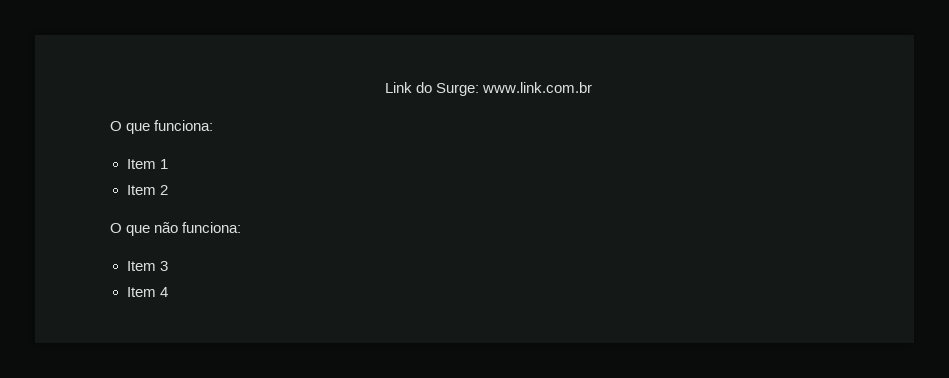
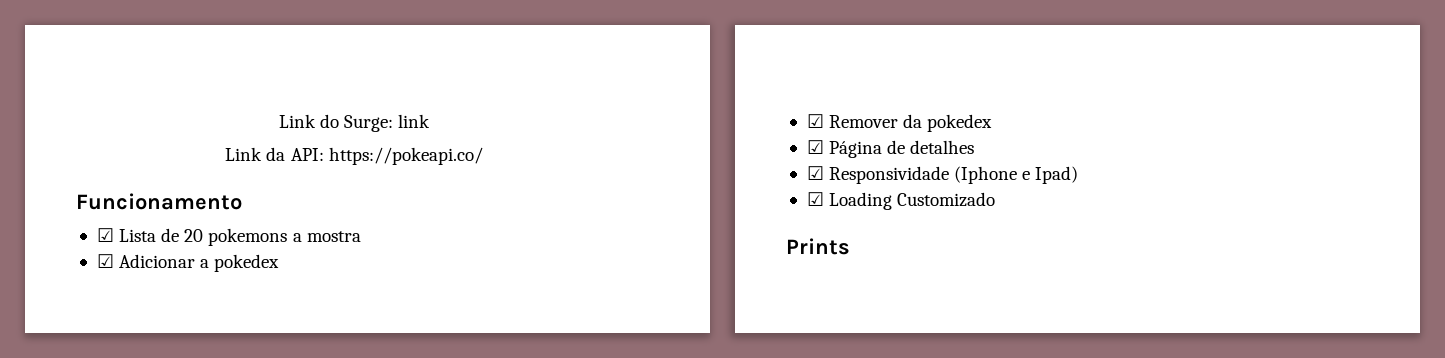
[482,82,593,93] [110,120,214,134] [126,159,168,169] [126,185,168,195] [110,222,242,236] [126,261,168,271] [126,287,168,297] www.link.com.br // O que funciona: // Item 1 // Item 2 // O que não funciona: // Item 3 // Item 4 -> [398,114,431,128] [225,147,483,165] [76,193,242,210] [96,228,361,246] [96,254,280,272] [806,114,993,132] [806,140,975,158] [806,166,1079,184] [806,192,996,210] [786,238,850,255] link // Link da API: https://pokeapi.co/ // Funcionamento // ☑ Lista de 20 pokemons a mostra // ☑ Adicionar a pokedex // ☑ Remover da pokedex // ☑ Página de detalhes // ☑ Responsividade (Iphone e Ipad) // ☑ Loading Customizado // Prints

